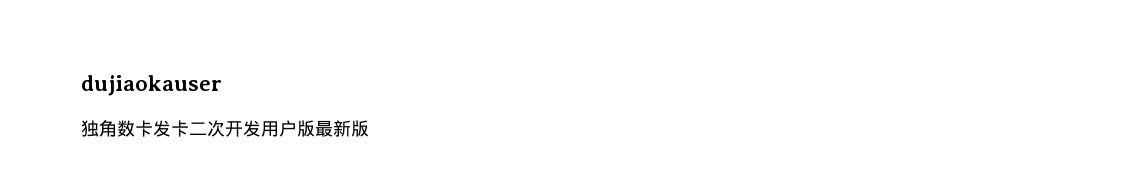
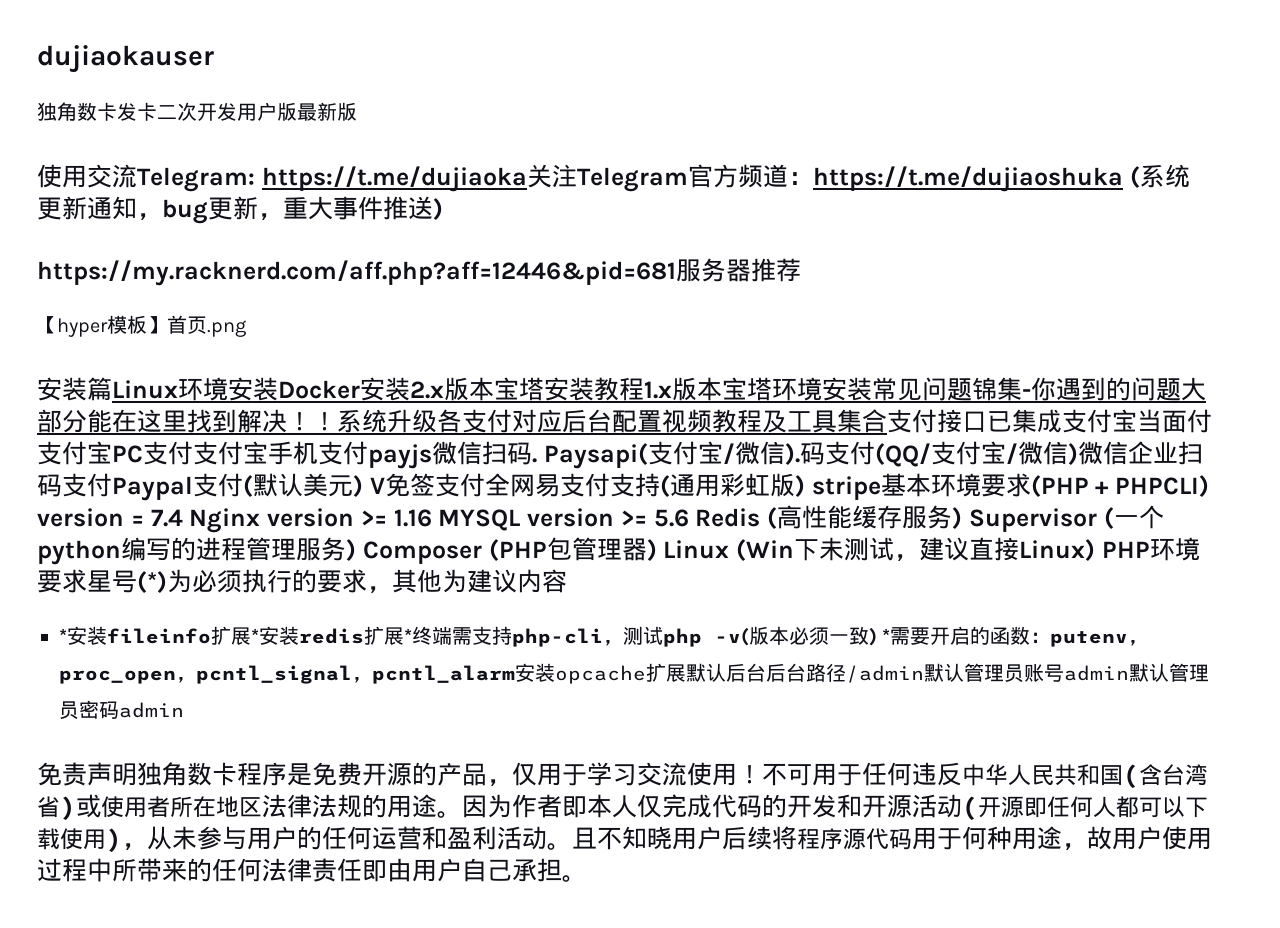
(369, 128) none -> [37,164,1190,192] [37,196,443,224] [37,258,801,286] [37,315,246,337] [37,377,1206,401] [37,409,1212,433] [37,441,1203,469] [37,473,1209,501] [37,505,1164,533] [37,537,1200,565] [37,569,567,594] [59,626,1149,647] [59,663,1209,684] [59,700,184,720] [37,762,1208,788] [37,794,1208,820] [37,826,1212,852] [37,858,587,882] // 使用交流Telegram: https://t.me/dujiaoka关注Telegram官方频道：https://t.me/dujiaoshuka (系统更新通知，bug更新，重大事件推送) // https://my.racknerd.com/aff.php?aff=12446&pid=681服务器推荐 // 【hyper模板】首页.png // 安装篇Linux环境安装Docker安装2.x版本宝塔安装教程1.x版本宝塔环境安装常见问题锦集-你遇到的问题大部分能在这里找到解决！！系统升级各支付对应后台配置视频教程及工具集合支付接口已集成支付宝当面付支付宝PC支付支付宝手机支付payjs微信扫码. Paysapi(支付宝/微信).码支付(QQ/支付宝/微信)微信企业扫码支付Paypal支付(默认美元) V免签支付全网易支付支持(通用彩虹版) stripe基本环境要求(PHP + PHPCLI) version = 7.4 Nginx version >= 1.16 MYSQL version >= 5.6 Redis (高性能缓存服务) Supervisor (一个python编写的进程管理服务) Composer (PHP包管理器) Linux (Win下未测试，建议直接Linux) PHP环境要求星号(*)为必须执行的要求，其他为建议内容 // *安装fileinfo扩展*安装redis扩展*终端需支持php-cli，测试php -v(版本必须一致) *需要开启的函数：putenv，proc_open，pcntl_signal，pcntl_alarm安装opcache扩展默认后台后台路径/admin默认管理员账号admin默认管理员密码admin // 免责声明独角数卡程序是免费开源的产品，仅用于学习交流使用！不可用于任何违反中华人民共和国(含台湾省)或使用者所在地区法律法规的用途。因为作者即本人仅完成代码的开发和开源活动(开源即任何人都可以下载使用)，从未参与用户的任何运营和盈利活动。且不知晓用户后续将程序源代码用于何种用途，故用户使用过程中所带来的任何法律责任即由用户自己承担。

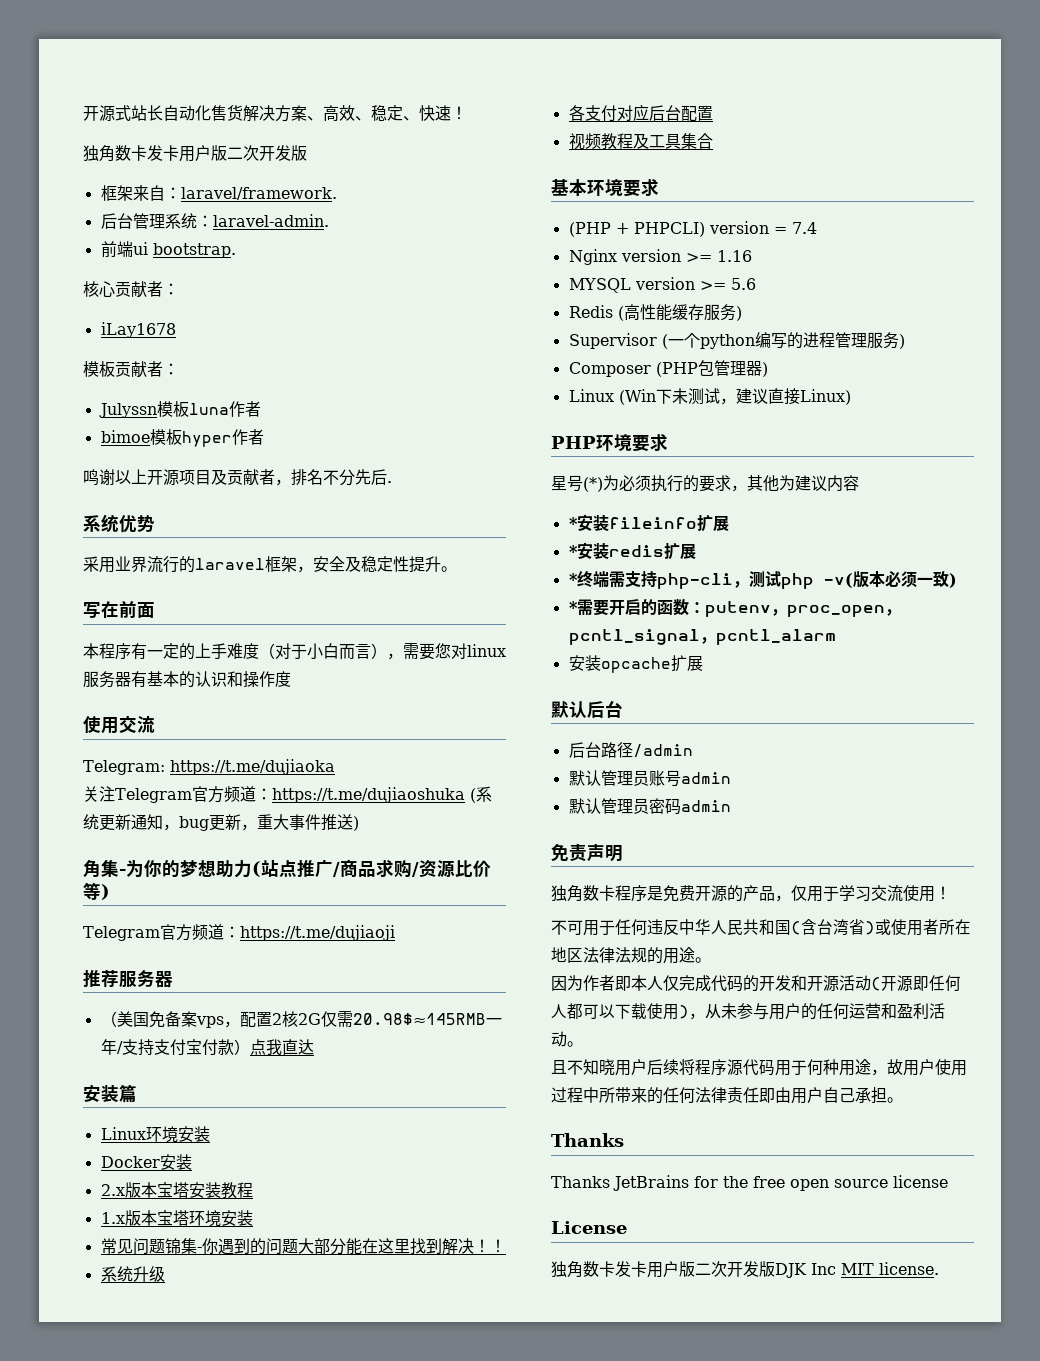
[37,45,214,73] [37,102,357,121] dujiaokauser // 独角数卡发卡二次开发用户版最新版 -> [83,105,467,122] [83,145,307,162] [100,185,337,201] [100,213,329,229] [100,241,236,258] [83,281,179,298] [100,322,176,338] [83,361,179,378] [98,401,261,418] [100,429,264,447] [83,469,392,486] [83,514,155,533] [83,556,457,573] [83,601,155,618] [83,643,506,660] [83,671,291,688] 开源式站长自动化售货解决方案、高效、稳定、快速！ // 独角数卡发卡用户版二次开发版 // 框架来自：laravel/framework. // 后台管理系统：laravel-admin. // 前端ui bootstrap. // 核心贡献者： // iLay1678 // 模板贡献者： // Julyssn模板luna作者 // bimoe模板hyper作者 // 鸣谢以上开源项目及贡献者，排名不分先后. // 系统优势 // 采用业界流行的laravel框架，安全及稳定性提升。 // 写在前面 // 本程序有一定的上手难度（对于小白而言），需要您对linux服务器有基本的认识和操作度
(137, 176) none -> (155, 724) //
(527, 179) none -> (335, 767) //
[37,258,801,286] [37,315,246,337] https://my.racknerd.com/aff.php?aff=12446&pid=681服务器推荐 // 【hyper模板】首页.png -> [83,859,491,878] [83,882,110,900] [83,924,395,941] [83,969,173,988] [100,1011,502,1028] [100,1039,314,1056] 角集-为你的梦想助力(站点推广/商品求购/资源比价等) // Telegram官方频道：https://t.me/dujiaoji // 推荐服务器 // （美国免备案vps，配置2核2G仅需20.98$≈145RMB一年/支持支付宝付款）点我直达
(112, 389) none -> (137, 1093) //
(278, 389) none -> (210, 1134) //
(410, 389) none -> (192, 1162) //
(644, 389) none -> (253, 1190) //
(872, 389) none -> (253, 1218) //
(337, 421) none -> (506, 1246) //
(437, 421) none -> (165, 1274) //
(662, 421) none -> (713, 113) //
[887,409,1212,433] [37,441,1203,469] [37,473,881,501] 支付接口已集成支付宝当面付支付宝PC支付支付宝手机支付payjs微信扫码. Paysapi(支付宝/微信).码支付(QQ/支付宝/微信)微信企业扫码支付Paypal支付(默认美元) V免签支付全网易支付支持(通用彩虹版) stripe -> (713, 141) //
(1031, 485) none -> (659, 187) //
(183, 518) none -> (817, 228) //
(432, 518) none -> (752, 256) //
(689, 518) none -> (756, 284) //
(962, 518) none -> (742, 313) //
(356, 550) none -> (905, 341) //
(657, 550) none -> (768, 369) //
(1095, 550) none -> (851, 397) //
(87, 581) none -> (668, 442) //
(251, 636) none -> (729, 524) //
(404, 636) none -> (696, 552) //
(877, 636) none -> (957, 580) //
(515, 674) none -> (836, 637) //
(686, 673) none -> (703, 663) //
(766, 672) none -> (623, 709) //
(924, 674) none -> (693, 751) //
(1129, 673) none -> (731, 778) //
(137, 774) none -> (623, 853) //
(762, 774) none -> (951, 893) //
(462, 814) none -> (711, 960) //
(572, 846) none -> (583, 1044) //
(587, 878) none -> [551,1133,624,1147] [551,1175,948,1191] [551,1221,627,1234] [551,1261,939,1278] // Thanks // Thanks JetBrains for the free open source license // License // 独角数卡发卡用户版二次开发版DJK Inc MIT license.

